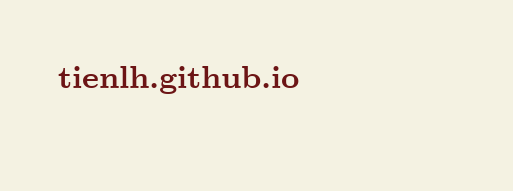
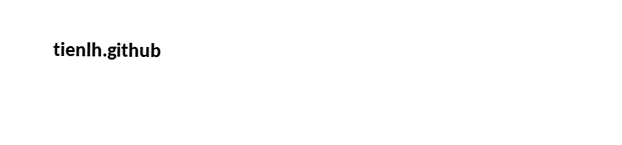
[58,66,299,94] tienlh.github.io -> [53,41,162,61] tienlh.github

